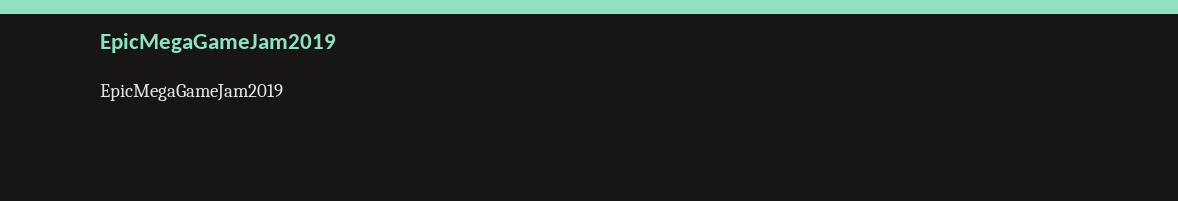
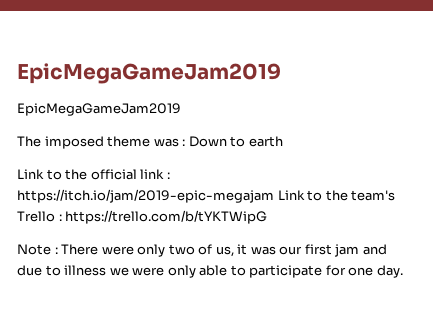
(283, 92) none -> [17,136,283,149] [17,169,170,180] [17,189,396,203] [17,210,268,224] [17,244,387,257] [17,265,403,278] // The imposed theme was : Down to earth // Link to the official link : https://itch.io/jam/2019-epic-megajam Link to the team's Trello : https://trello.com/b/tYKTWipG // Note : There were only two of us, it was our first jam and due to illness we were only able to participate for one day.

